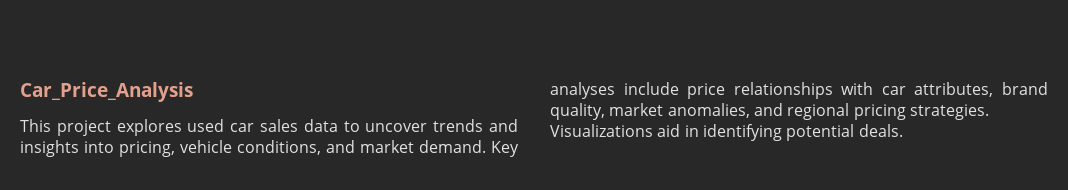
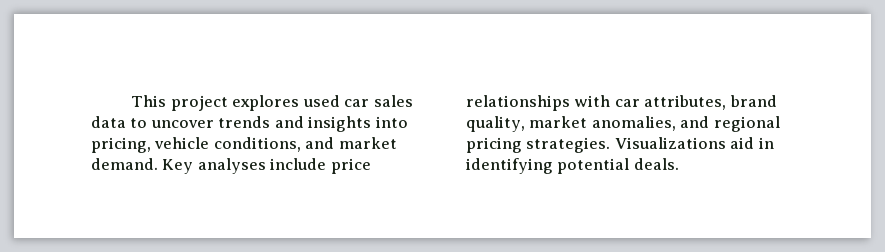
[20,82,193,102] Car_Price_Analysis // -> (131, 101) none

